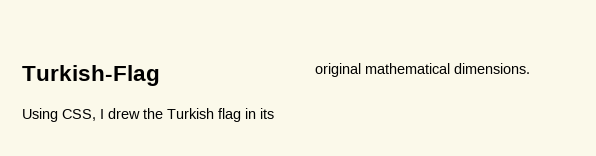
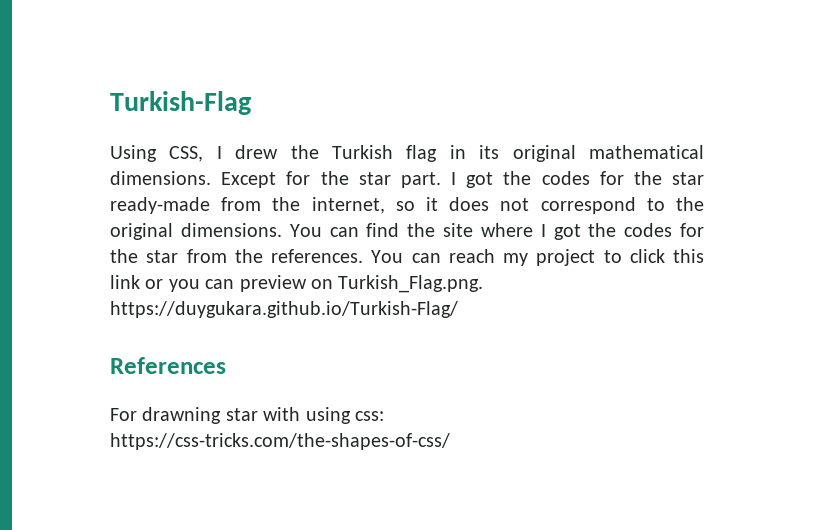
(530, 68) none -> [221,171,705,188] [110,197,704,214] [110,223,704,240] [110,249,704,266] [110,275,484,293] [110,301,458,318] [110,357,226,374] [110,407,384,424] [110,433,450,450] Except for the star part. I got the codes for the star ready-made from the internet, so it does not correspond to the original dimensions. You can find the site where I got the codes for the star from the references. You can reach my project to click this link or you can preview on Turkish_Flag.png. https://duygukara.github.io/Turkish-Flag/ // References // For drawning star with using css: https://css-tricks.com/the-shapes-of-css/

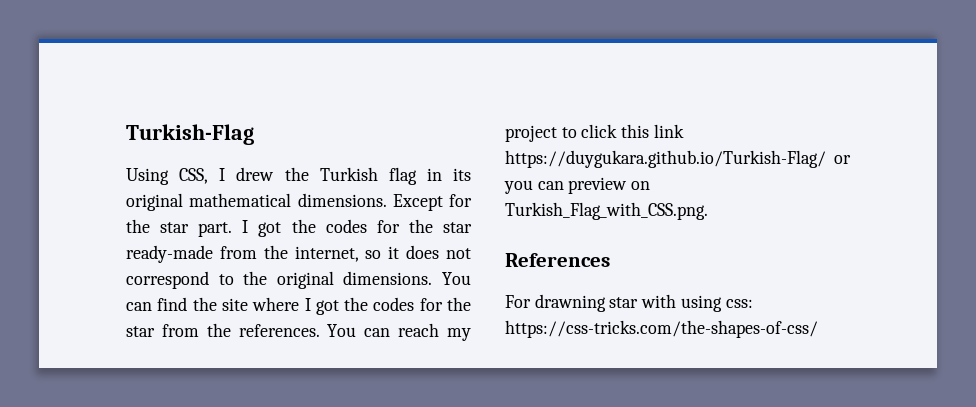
(140, 282) none -> [505,150,826,168] https://duygukara.github.io/Turkish-Flag/
[338,275,484,293] [110,301,458,318] Turkish_Flag.png. https://duygukara.github.io/Turkish-Flag/ -> [505,202,708,220] Turkish_Flag_with_CSS.png.

